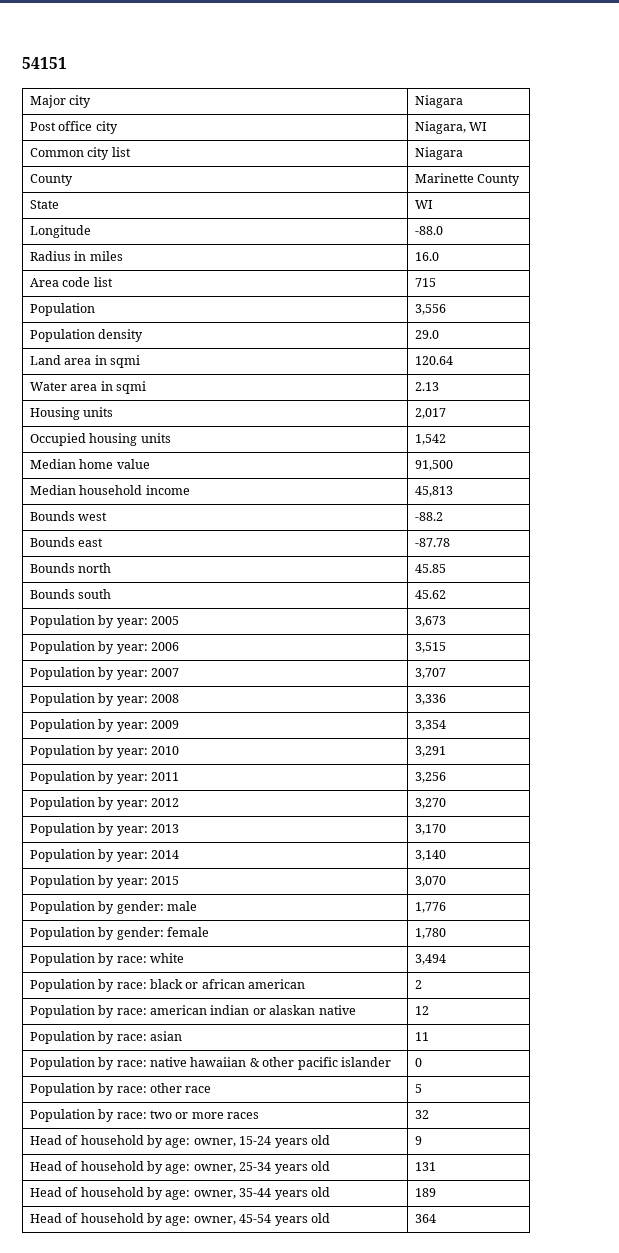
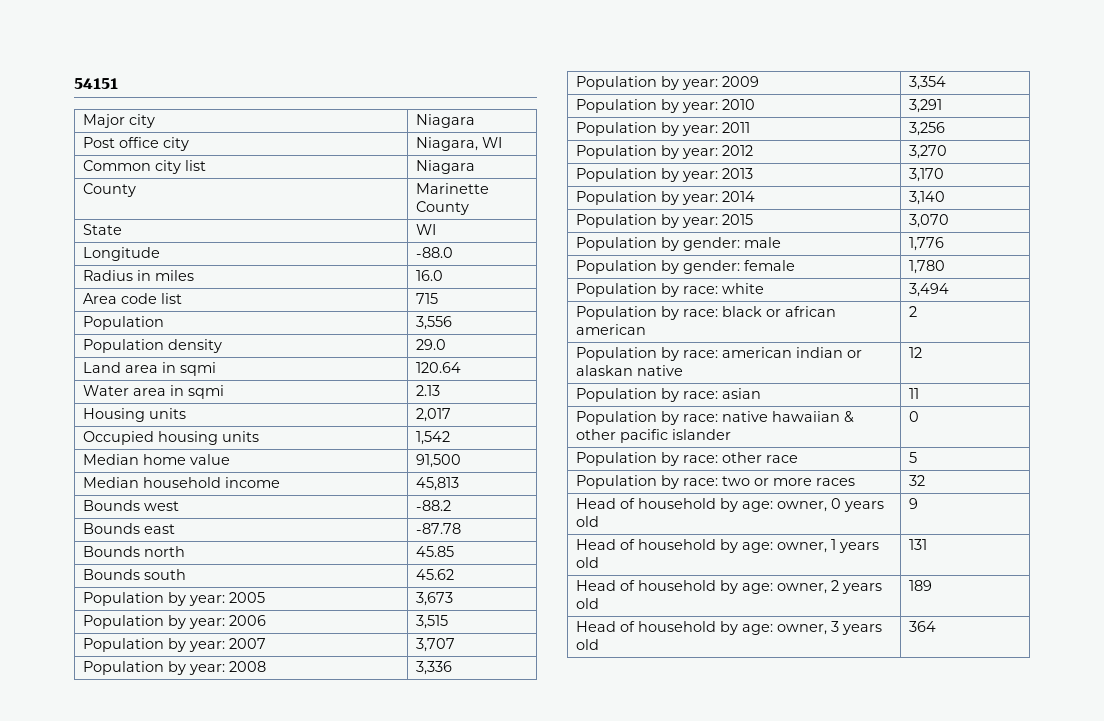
[239,1136,272,1145] 15-24 -> [831,498,842,509] 0
[239,1162,272,1171] 25-34 -> [831,539,837,550] 1
[239,1188,272,1197] 35-44 -> [831,580,840,591] 2
[239,1214,272,1223] 45-54 -> [831,621,840,632] 3

